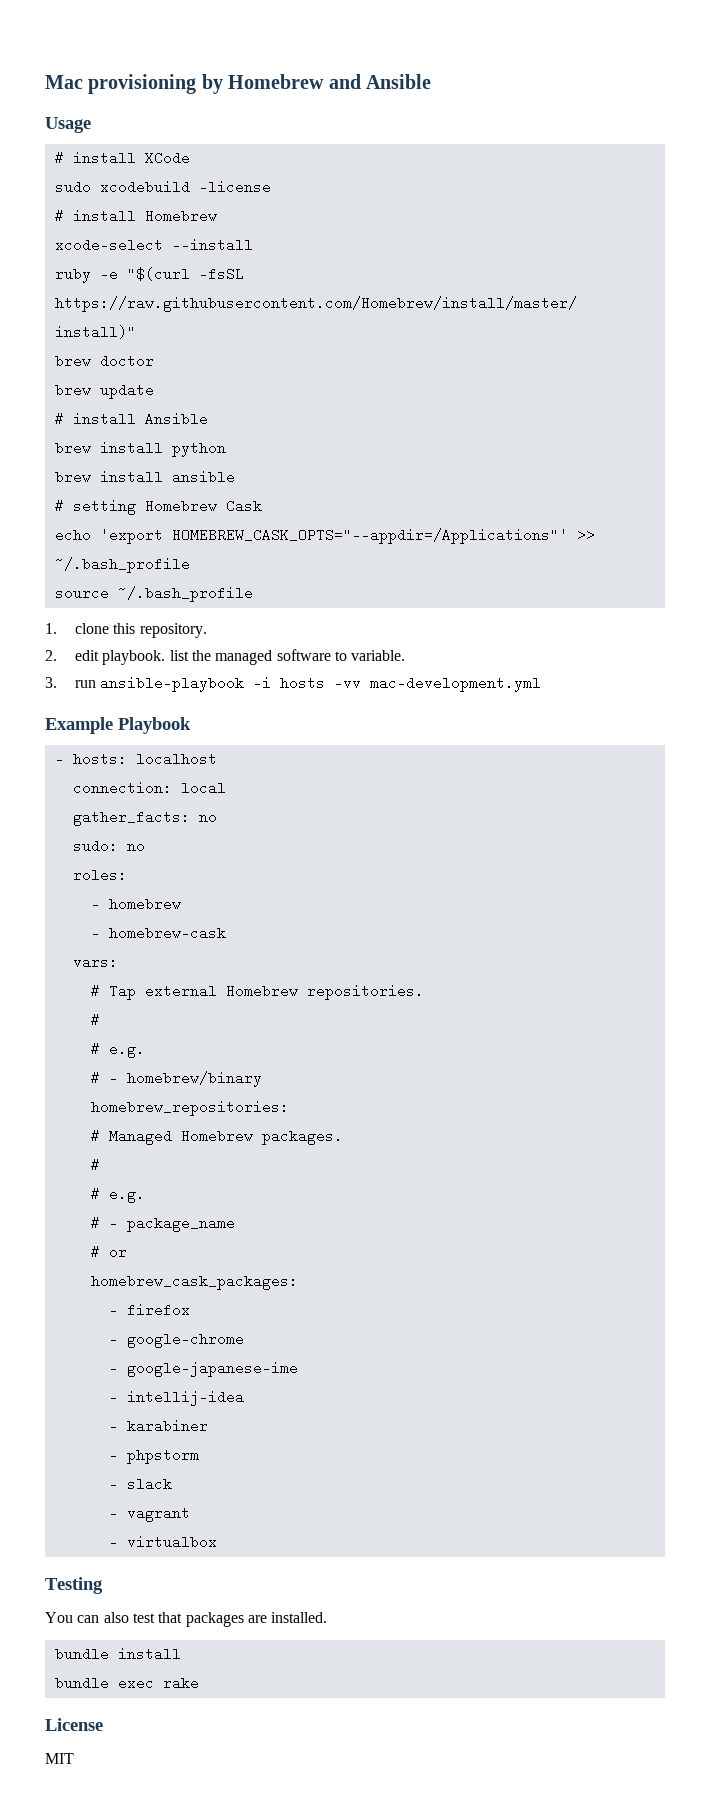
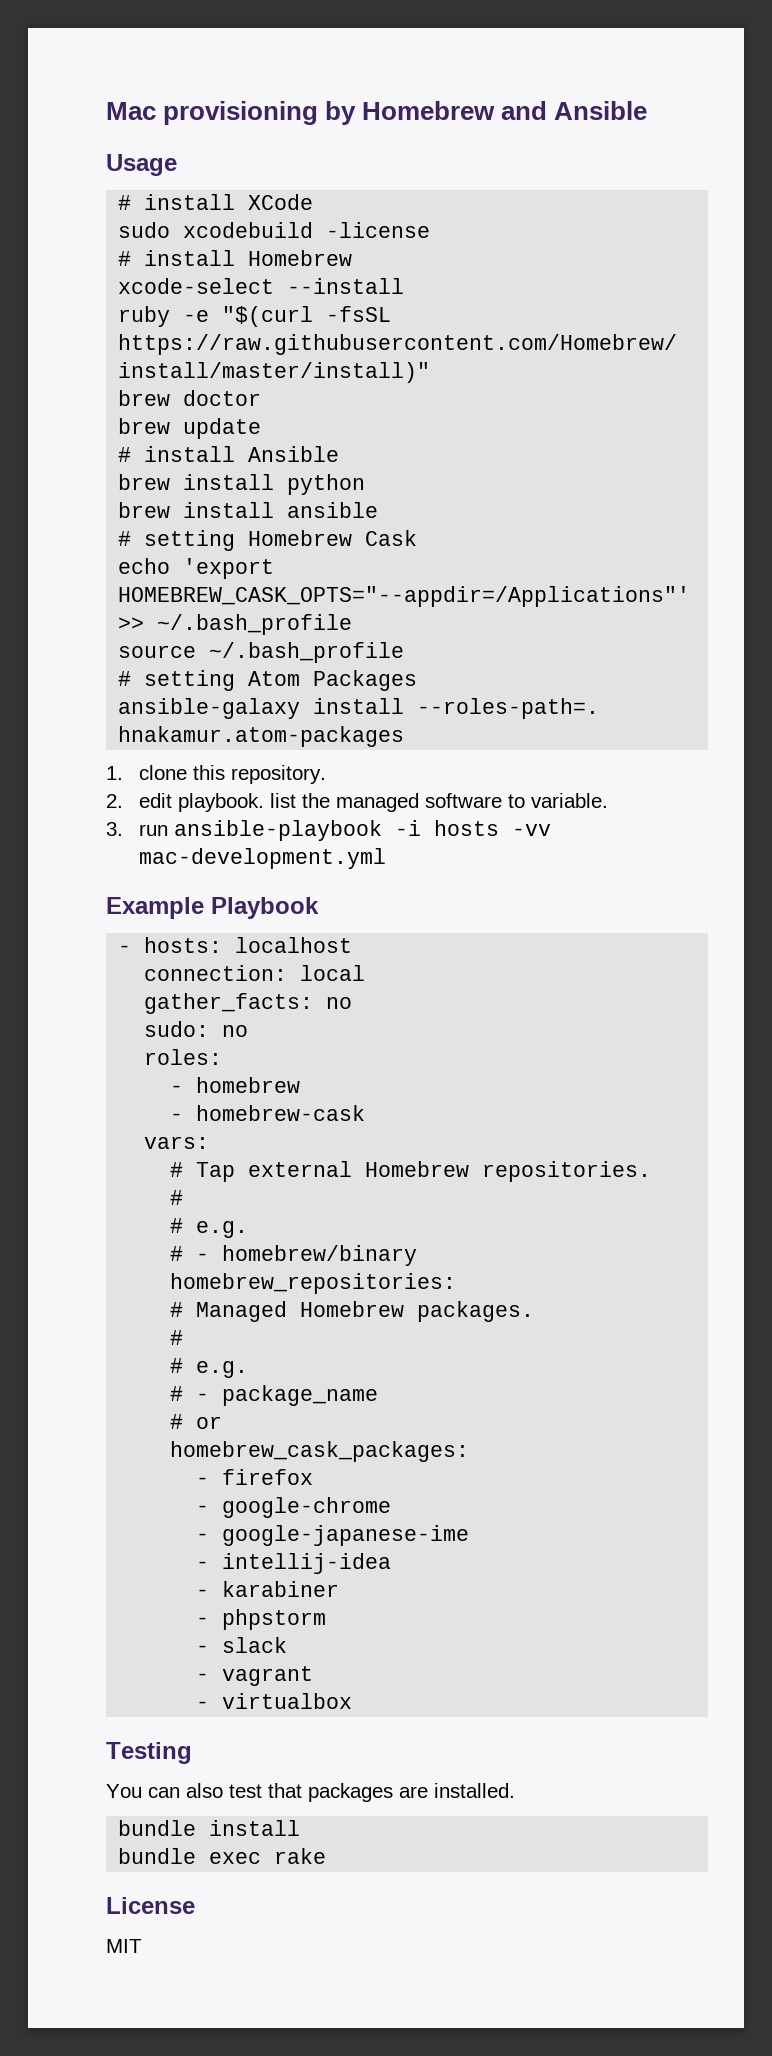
(253, 594) none -> [118,670,418,691] [118,698,600,719] [118,726,405,747] // # setting Atom Packages // ansible-galaxy install --roles-path=. hnakamur.atom-packages

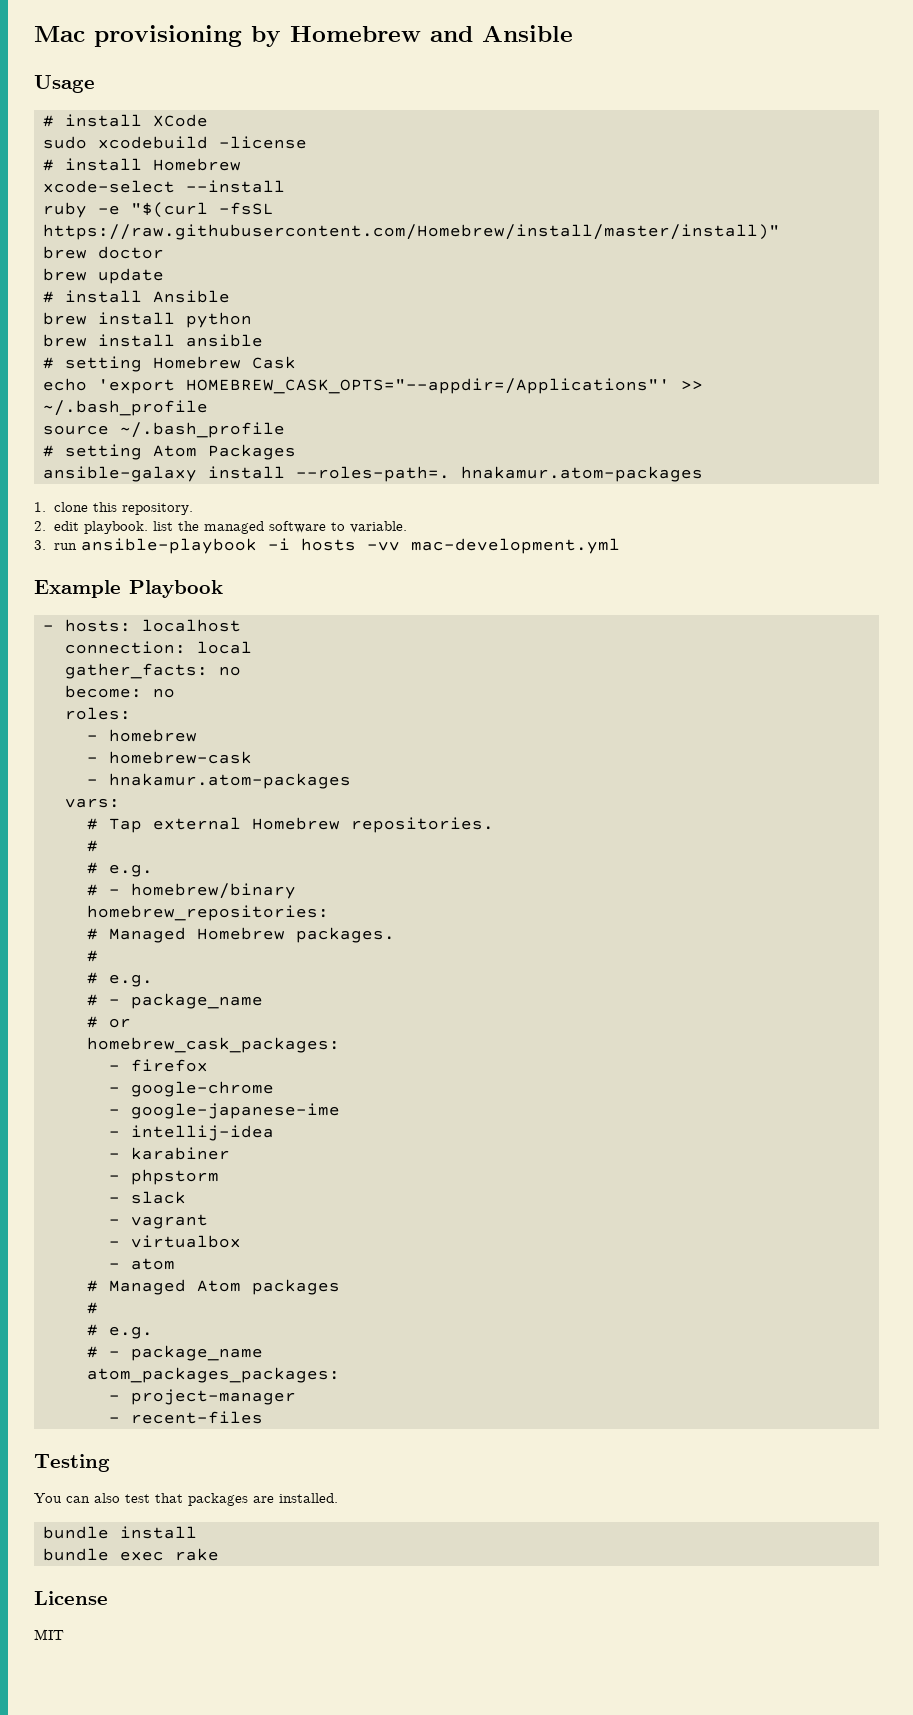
[144,1021,210,1037] sudo: -> [65,685,142,698] become:
(366, 1113) none -> [87,773,351,789] // - hnakamur.atom-packages
(353, 1701) none -> [109,1258,175,1270] [87,1279,340,1295] [87,1302,98,1314] [87,1324,153,1339] [87,1345,263,1361] [87,1367,340,1383] [109,1389,296,1405] [109,1411,263,1424] // - atom // # Managed Atom packages // # // # e.g. // # - package_name // atom_packages_packages: // - project-manager // - recent-files

